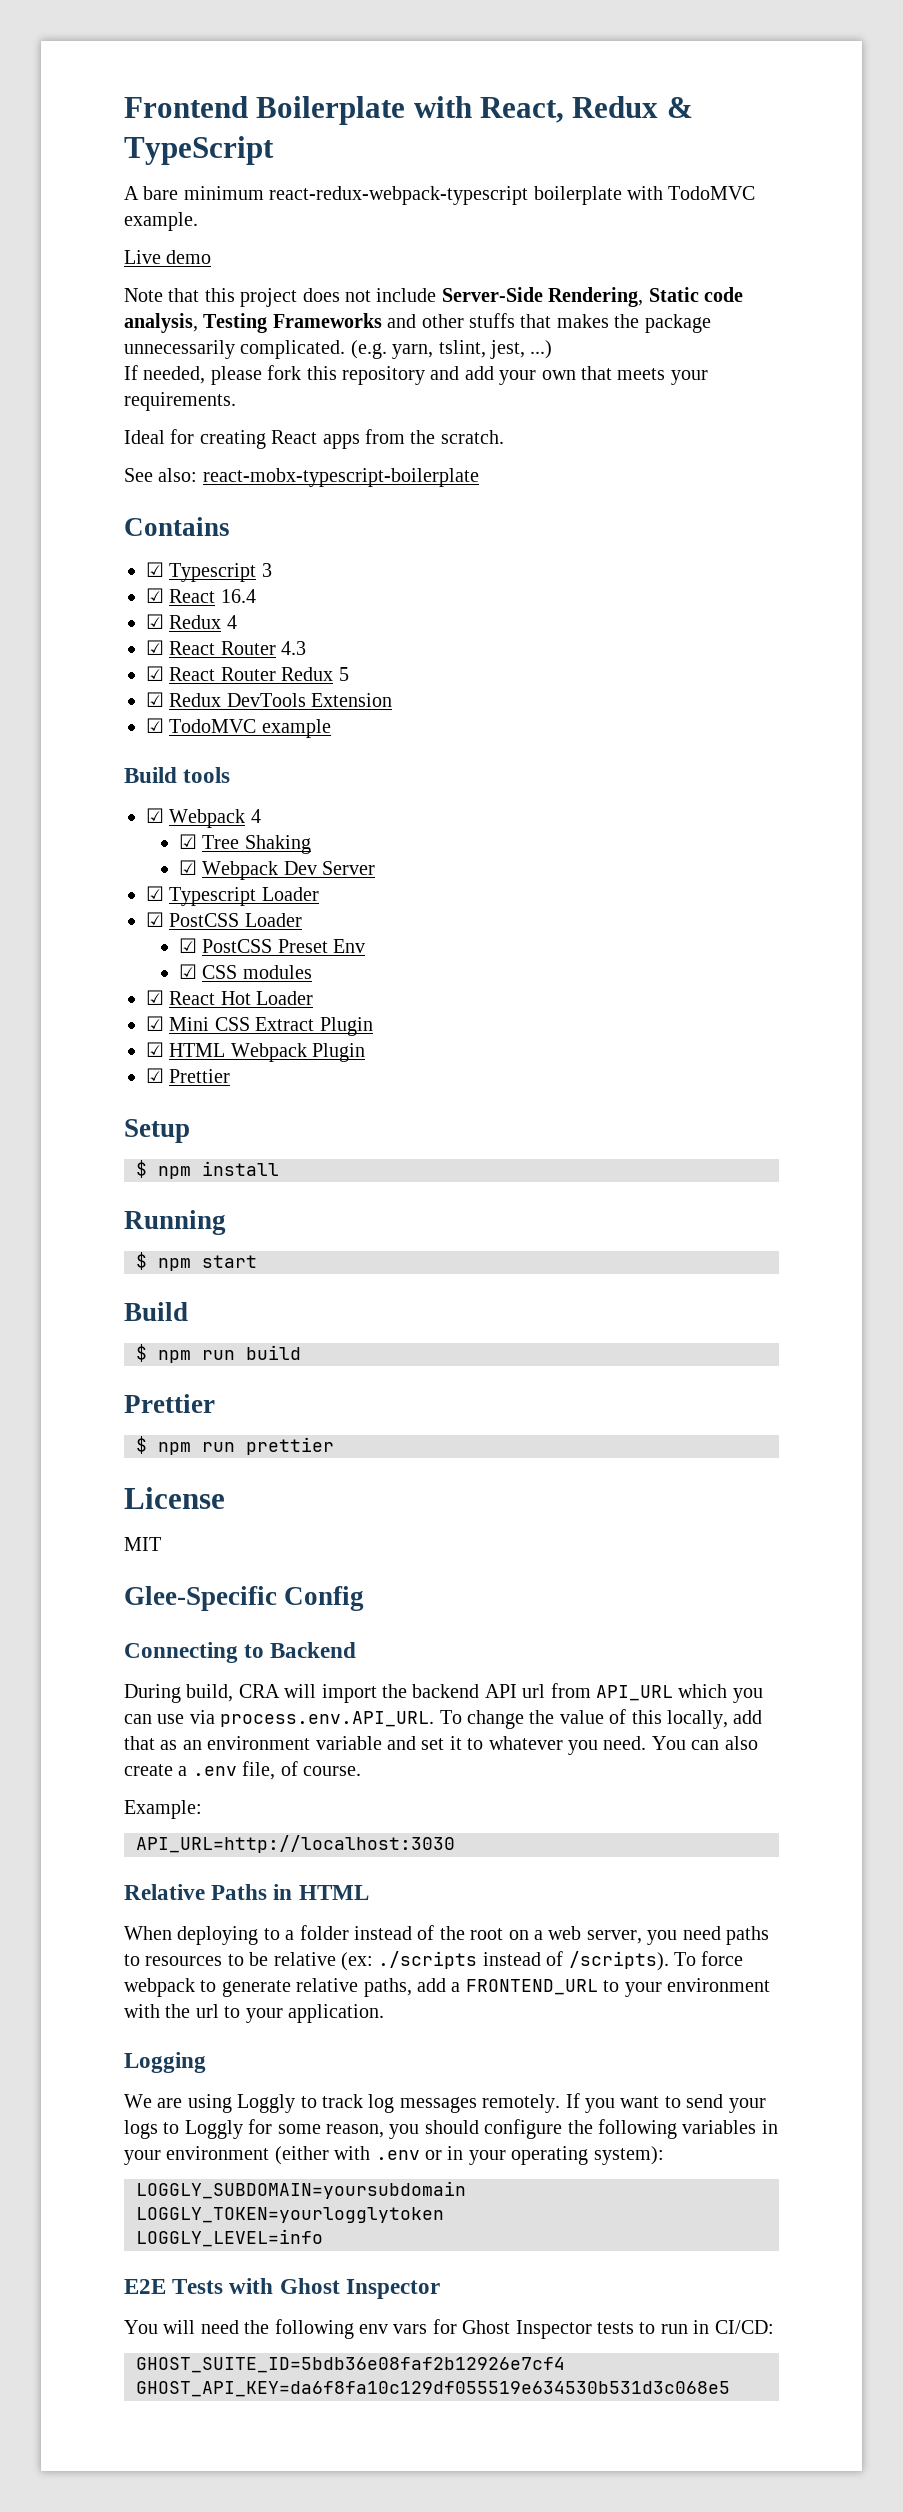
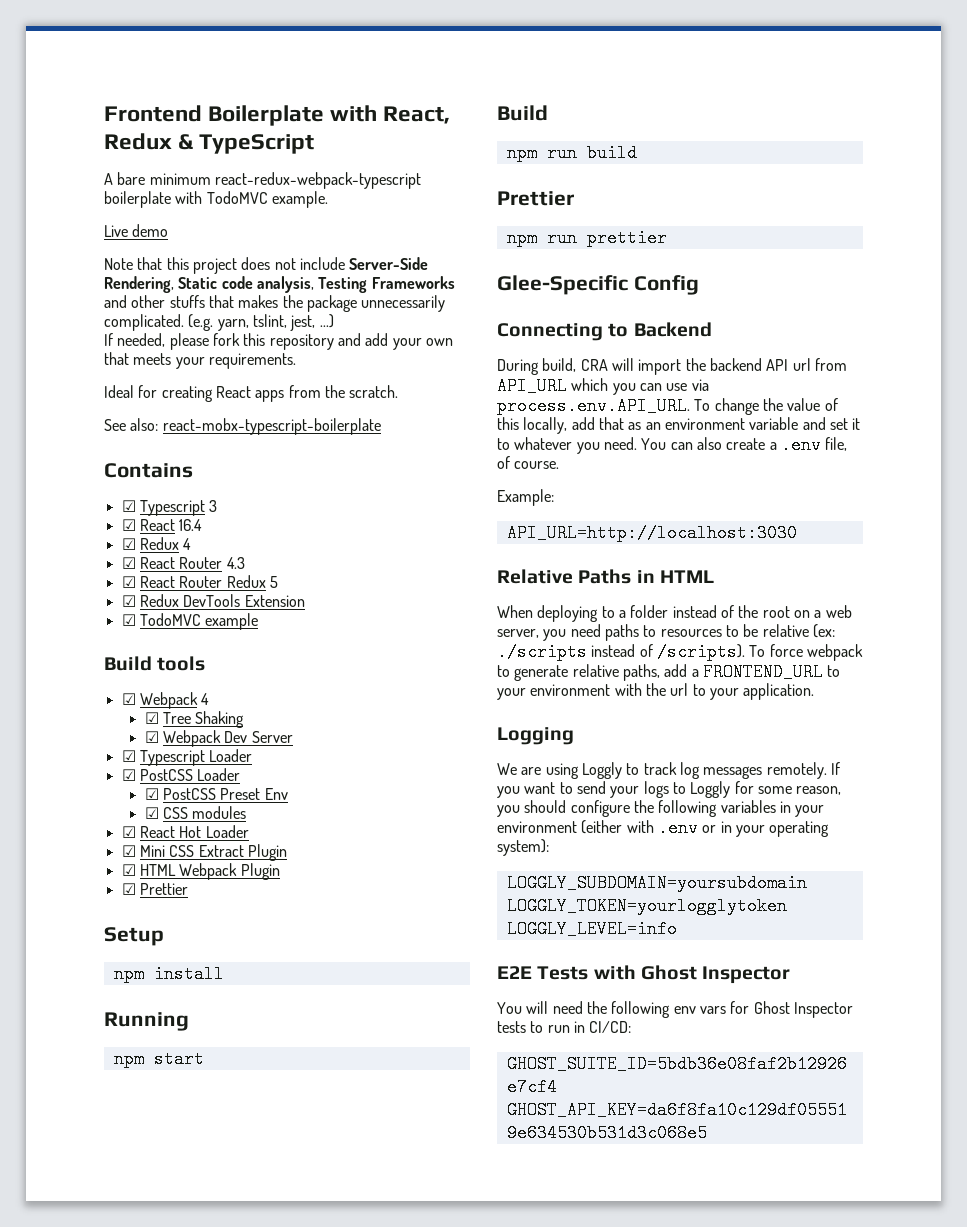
[136,1160,147,1178] $ -> (164, 936) none
[136,1252,147,1270] $ -> (189, 1021) none
[136,1344,147,1362] $ -> (548, 113) none
[136,1436,147,1454] $ -> (574, 198) none
[124,1487,225,1509] [124,1537,161,1551] // License // MIT -> (667, 238) none

